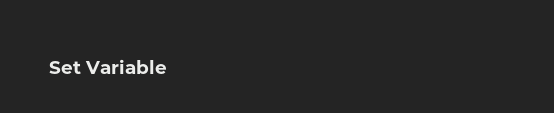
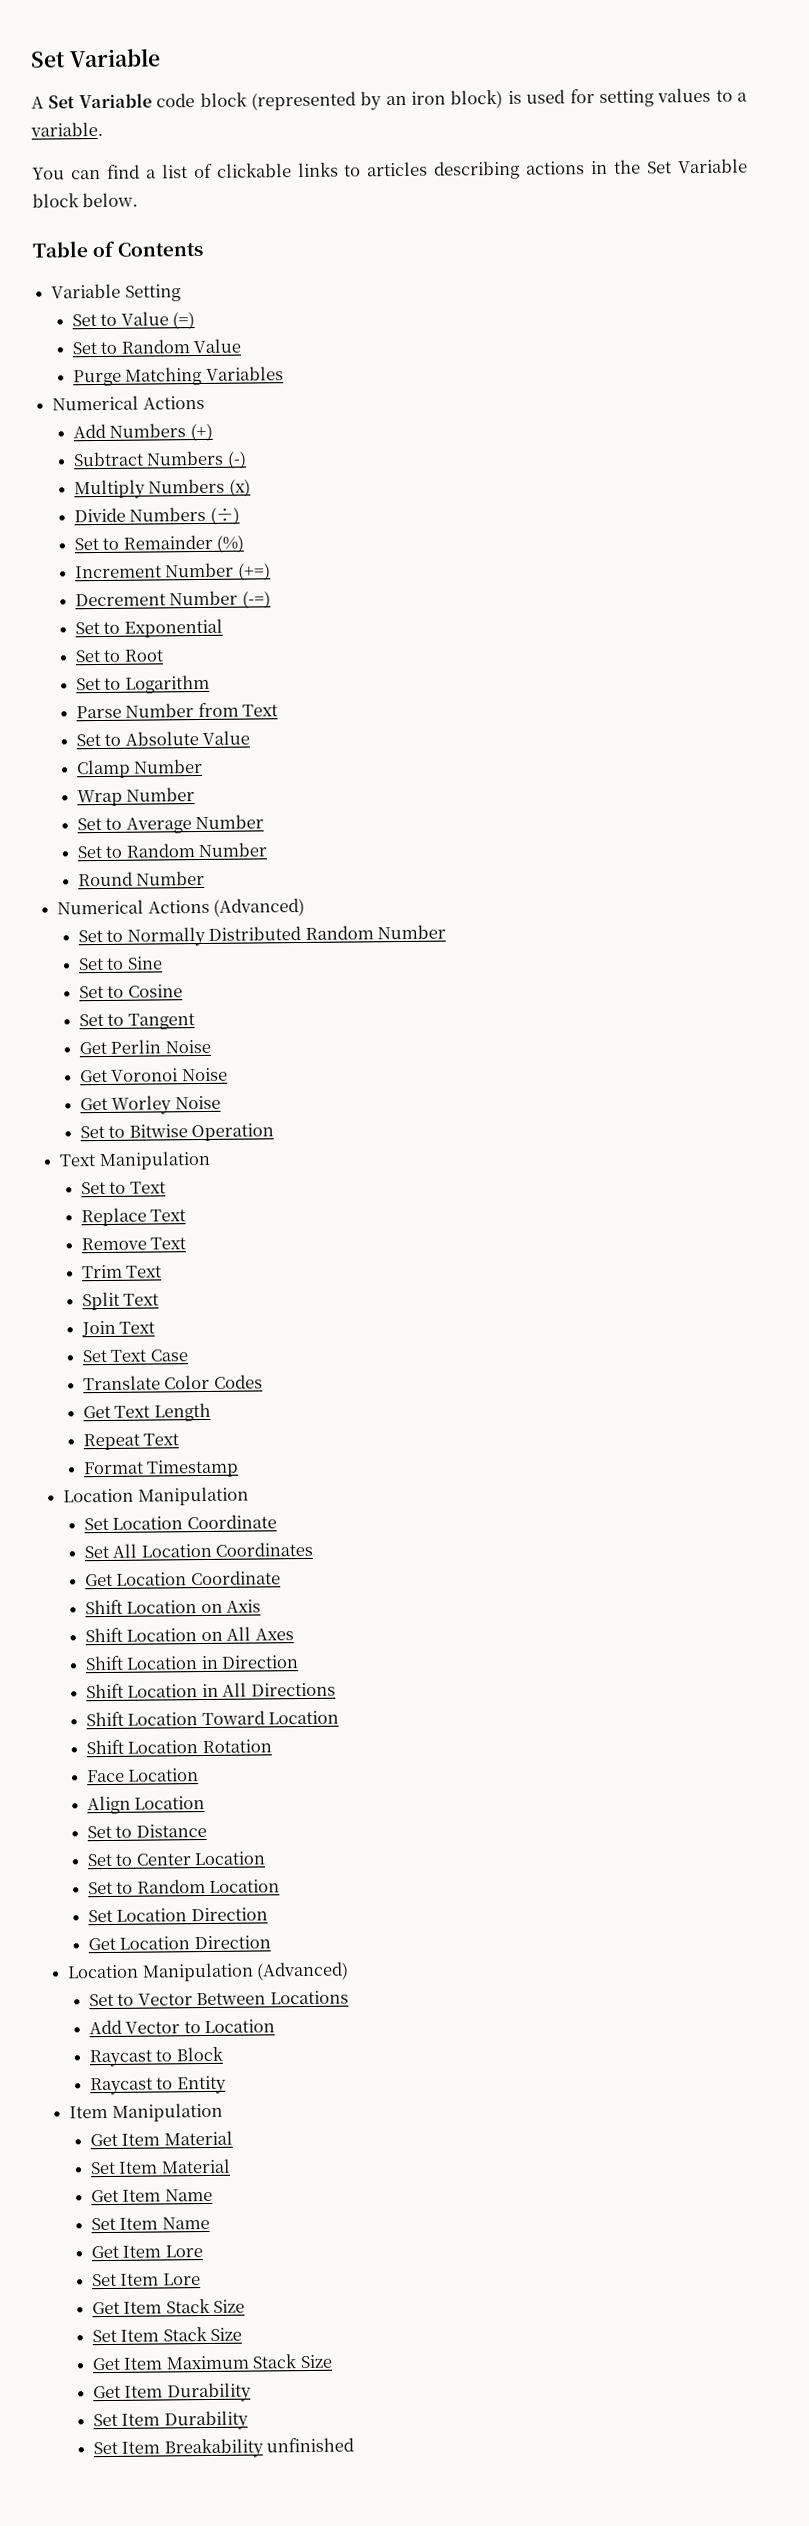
[49,59,167,74] Set Variable -> [30,48,161,68] [31,87,748,111] [30,121,103,137] [32,158,749,180] [32,192,139,208] [32,240,204,258] [51,283,181,302] [71,311,196,330] [71,338,242,355] [72,366,284,387] [52,395,205,411] [72,422,213,442] [72,450,247,469] [73,478,251,500] [73,506,240,525] [73,534,245,553] [74,562,271,581] [74,590,271,609] [74,618,223,638] [74,649,164,663] [75,674,210,694] [75,702,279,719] [75,730,251,747] [75,758,204,779] [76,787,196,807] [76,814,265,834] [76,842,268,859] [77,870,206,887] [57,897,306,917] [77,924,447,947] [77,956,163,971] [78,984,183,999] [78,1013,195,1030] [78,1039,211,1055] [79,1067,228,1083] [79,1095,221,1115] [79,1123,275,1142] [59,1150,211,1171] [80,1181,166,1195] [80,1207,187,1227] [80,1237,187,1251] [81,1264,163,1279] [81,1291,160,1311] [80,1320,156,1338] [81,1349,188,1363] [82,1374,263,1391] [82,1402,211,1422] [82,1433,180,1451] [82,1459,240,1478] [63,1486,249,1506] [83,1514,277,1531] [83,1541,314,1559] [84,1570,281,1587] [84,1599,262,1615] [84,1626,294,1643] [84,1655,300,1671] [85,1682,336,1699] [85,1710,340,1727] [85,1739,272,1755] [86,1768,200,1783] [86,1795,206,1815] [86,1823,207,1839] [86,1851,266,1867] [87,1879,281,1895] [87,1907,268,1923] [87,1935,271,1951] [67,1961,350,1982] [88,1990,349,2007] [88,2019,276,2035] [88,2046,223,2068] [89,2075,227,2096] [69,2102,223,2122] [89,2130,233,2147] [89,2158,231,2175] [90,2188,213,2203] [90,2216,210,2231] [90,2245,203,2259] [91,2273,201,2287] [91,2298,246,2315] [91,2327,243,2343] [91,2354,332,2371] [92,2382,252,2403] [92,2410,249,2431] [92,2437,355,2459] Set Variable // A Set Variable code block (represented by an iron block) is used for setting values to a variable. // You can find a list of clickable links to articles describing actions in the Set Variable block below. // Table of Contents // Variable Setting // Set to Value (=) // Set to Random Value // Purge Matching Variables // Numerical Actions // Add Numbers (+) // Subtract Numbers (-) // Multiply Numbers (x) // Divide Numbers (÷) // Set to Remainder (%) // Increment Number (+=) // Decrement Number (-=) // Set to Exponential // Set to Root // Set to Logarithm // Parse Number from Text // Set to Absolute Value // Clamp Number // Wrap Number // Set to Average Number // Set to Random Number // Round Number // Numerical Actions (Advanced) // Set to Normally Distributed Random Number // Set to Sine // Set to Cosine // Set to Tangent // Get Perlin Noise // Get Voronoi Noise // Get Worley Noise // Set to Bitwise Operation // Text Manipulation // Set to Text // Replace Text // Remove Text // Trim Text // Split Text // Join Text // Set Text Case // Translate Color Codes // Get Text Length // Repeat Text // Format Timestamp // Location Manipulation // Set Location Coordinate // Set All Location Coordinates // Get Location Coordinate // Shift Location on Axis // Shift Location on All Axes // Shift Location in Direction // Shift Location in All Directions // Shift Location Toward Location // Shift Location Rotation // Face Location // Align Location // Set to Distance // Set to Center Location // Set to Random Location // Set Location Direction // Get Location Direction // Location Manipulation (Advanced) // Set to Vector Between Locations // Add Vector to Location // Raycast to Block // Raycast to Entity // Item Manipulation // Get Item Material // Set Item Material // Get Item Name // Set Item Name // Get Item Lore // Set Item Lore // Get Item Stack Size // Set Item Stack Size // Get Item Maximum Stack Size // Get Item Durability // Set Item Durability // Set Item Breakability unfinished

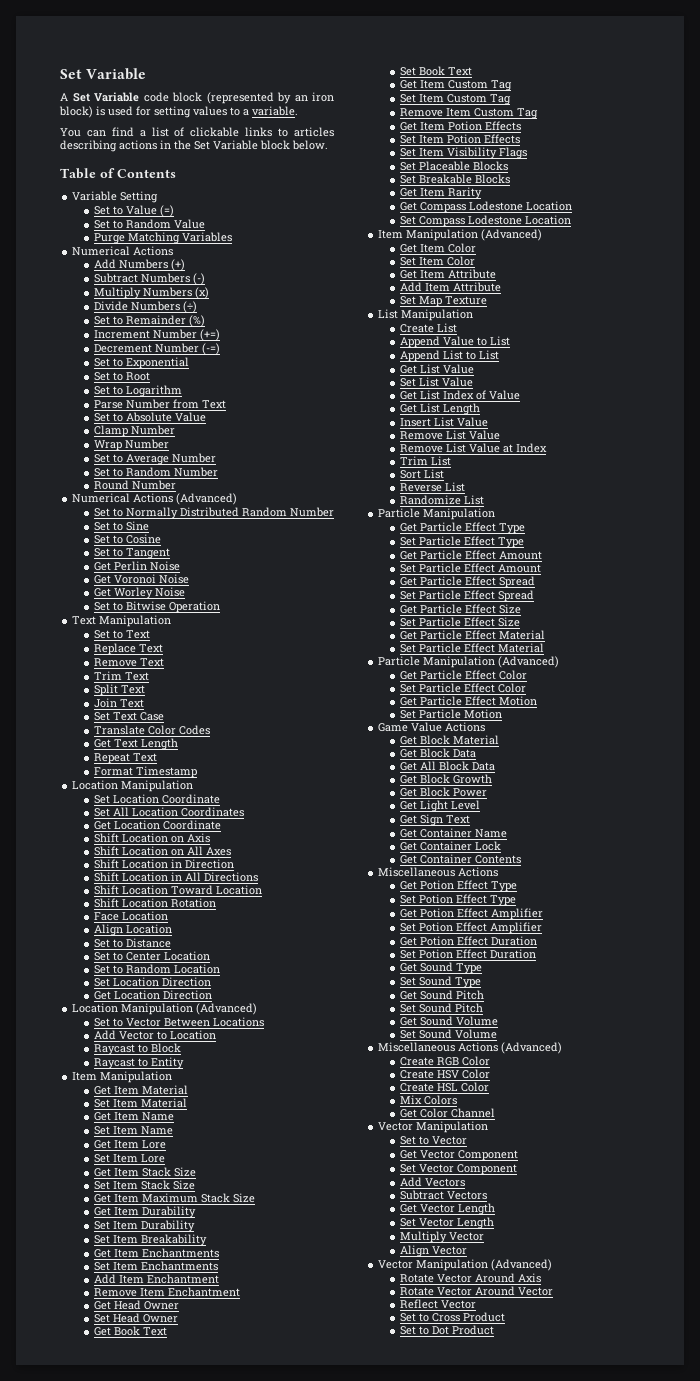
[266,2437,355,2453] unfinished -> [93,1248,219,1258] [93,1261,218,1271] [93,1274,219,1284] [93,1287,240,1297] [93,1300,179,1310] [93,1313,178,1323] [93,1326,167,1336] [399,66,472,76] [399,80,512,91] [399,94,511,105] [399,108,538,119] [399,121,521,131] [399,134,520,144] [399,147,527,159] [399,161,508,171] [399,174,510,184] [399,187,482,199] [399,201,572,213] [399,215,571,227] [378,229,543,241] [399,243,476,253] [399,256,475,266] [399,269,496,279] [399,282,501,292] [399,296,487,307] [378,309,474,321] [399,323,457,333] [399,336,510,348] [399,350,499,362] [399,364,474,374] [399,377,473,387] [399,390,520,400] [399,403,480,415] [399,417,488,427] [399,430,500,440] [399,443,547,453] [399,456,451,466] [399,469,444,479] [399,482,465,492] [399,495,484,505] [378,508,496,520] [399,522,525,534] [399,536,524,548] [399,550,542,560] [399,563,541,573] [399,576,535,588] [399,590,534,602] [399,604,521,614] [399,617,520,627] [399,630,545,640] [399,643,544,653] [378,656,560,668] [399,670,527,680] [399,683,526,693] [399,696,537,706] [399,709,502,719] [378,722,486,732] [399,735,499,745] [399,748,476,758] [399,761,495,771] [399,774,492,784] [399,787,487,797] [399,800,480,812] [399,814,470,826] [399,828,507,838] [399,841,501,851] [399,854,521,864] [378,867,499,877] [399,880,517,892] [399,894,516,906] [399,908,543,920] [399,922,542,934] [399,936,537,946] [399,949,536,959] [399,962,482,974] [399,976,481,988] [399,990,484,1000] [399,1003,483,1013] [399,1016,498,1026] [399,1029,497,1039] [378,1042,563,1054] [399,1056,490,1066] [399,1069,490,1079] [399,1082,489,1092] [399,1095,457,1105] [399,1108,495,1118] [378,1121,489,1133] [399,1136,467,1145] [399,1150,518,1161] [399,1164,517,1175] [399,1177,465,1187] [399,1190,487,1200] [399,1203,495,1215] [399,1217,494,1229] [399,1231,484,1243] [399,1245,467,1257] [378,1259,553,1271] [399,1273,541,1283] [399,1286,553,1296] [399,1299,476,1309] [399,1312,505,1322] [399,1325,494,1335] // Get Item Enchantments // Set Item Enchantments // Add Item Enchantment // Remove Item Enchantment // Get Head Owner // Set Head Owner // Get Book Text // Set Book Text // Get Item Custom Tag // Set Item Custom Tag // Remove Item Custom Tag // Get Item Potion Effects // Set Item Potion Effects // Set Item Visibility Flags // Set Placeable Blocks // Set Breakable Blocks // Get Item Rarity // Get Compass Lodestone Location // Set Compass Lodestone Location // Item Manipulation (Advanced) // Get Item Color // Set Item Color // Get Item Attribute // Add Item Attribute // Set Map Texture // List Manipulation // Create List // Append Value to List // Append List to List // Get List Value // Set List Value // Get List Index of Value // Get List Length // Insert List Value // Remove List Value // Remove List Value at Index // Trim List // Sort List // Reverse List // Randomize List // Particle Manipulation // Get Particle Effect Type // Set Particle Effect Type // Get Particle Effect Amount // Set Particle Effect Amount // Get Particle Effect Spread // Set Particle Effect Spread // Get Particle Effect Size // Set Particle Effect Size // Get Particle Effect Material // Set Particle Effect Material // Particle Manipulation (Advanced) // Get Particle Effect Color // Set Particle Effect Color // Get Particle Effect Motion // Set Particle Motion // Game Value Actions // Get Block Material // Get Block Data // Get All Block Data // Get Block Growth // Get Block Power // Get Light Level // Get Sign Text // Get Container Name // Get Container Lock // Get Container Contents // Miscellaneous Actions // Get Potion Effect Type // Set Potion Effect Type // Get Potion Effect Amplifier // Set Potion Effect Amplifier // Get Potion Effect Duration // Set Potion Effect Duration // Get Sound Type // Set Sound Type // Get Sound Pitch // Set Sound Pitch // Get Sound Volume // Set Sound Volume // Miscellaneous Actions (Advanced) // Create RGB Color // Create HSV Color // Create HSL Color // Mix Colors // Get Color Channel // Vector Manipulation // Set to Vector // Get Vector Component // Set Vector Component // Add Vectors // Subtract Vectors // Get Vector Length // Set Vector Length // Multiply Vector // Align Vector // Vector Manipulation (Advanced) // Rotate Vector Around Axis // Rotate Vector Around Vector // Reflect Vector // Set to Cross Product // Set to Dot Product

